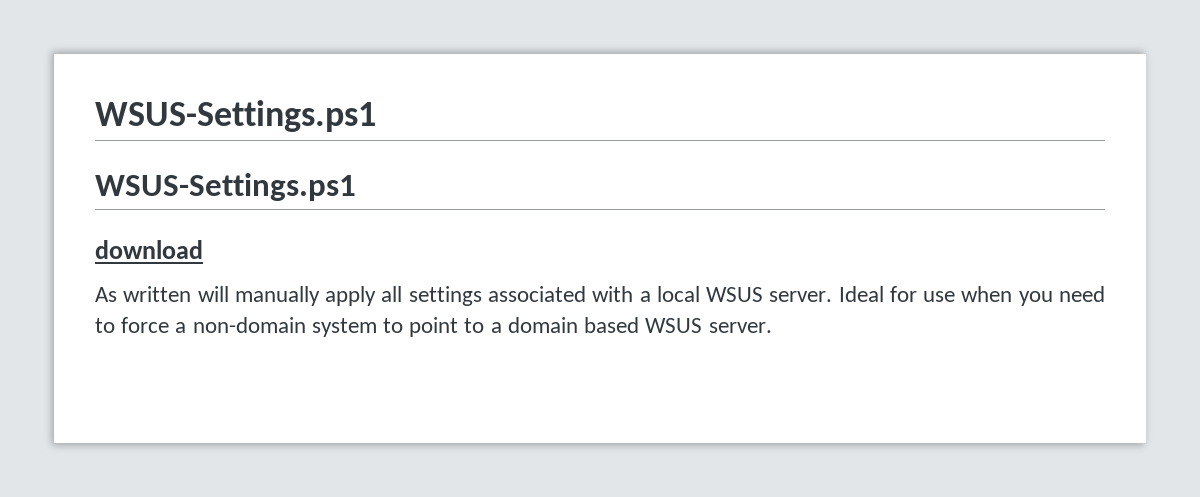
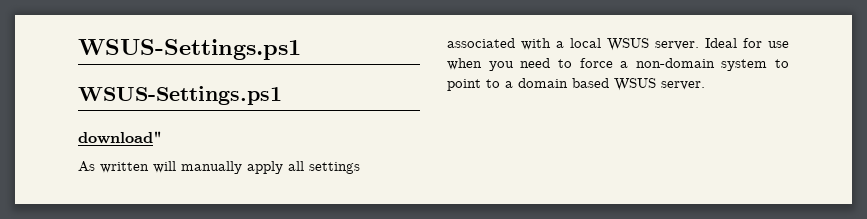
[95,240,203,259] download -> [78,131,162,144] download"

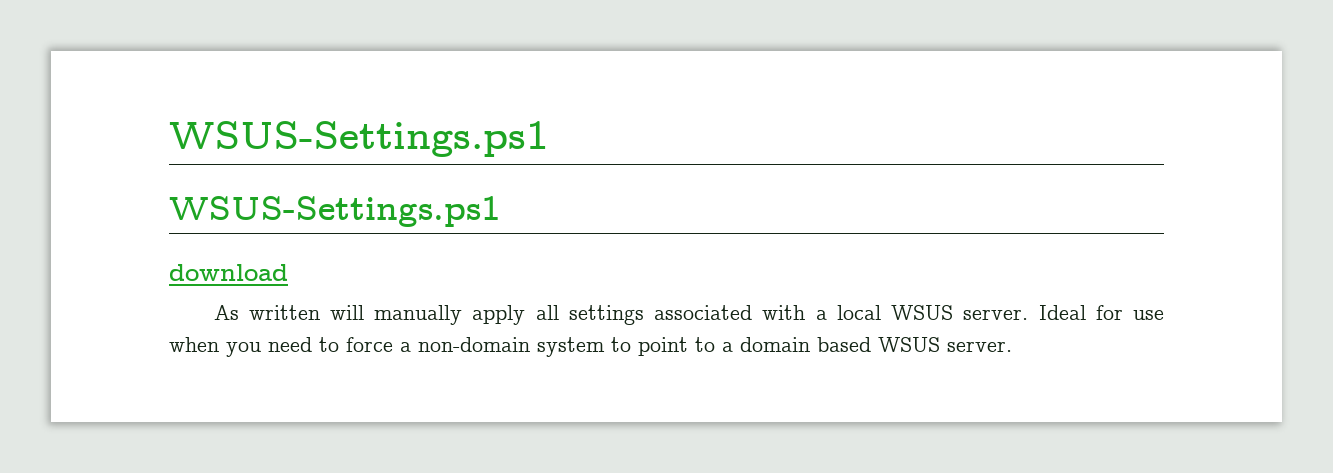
[78,131,162,144] download" -> [169,264,288,281] download

